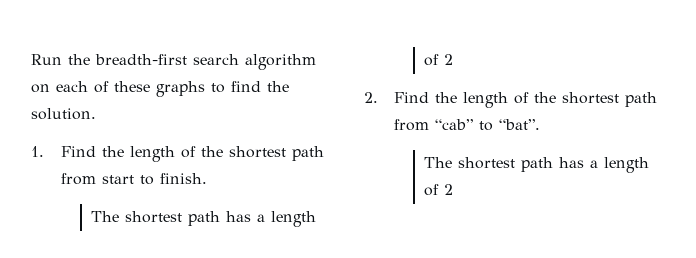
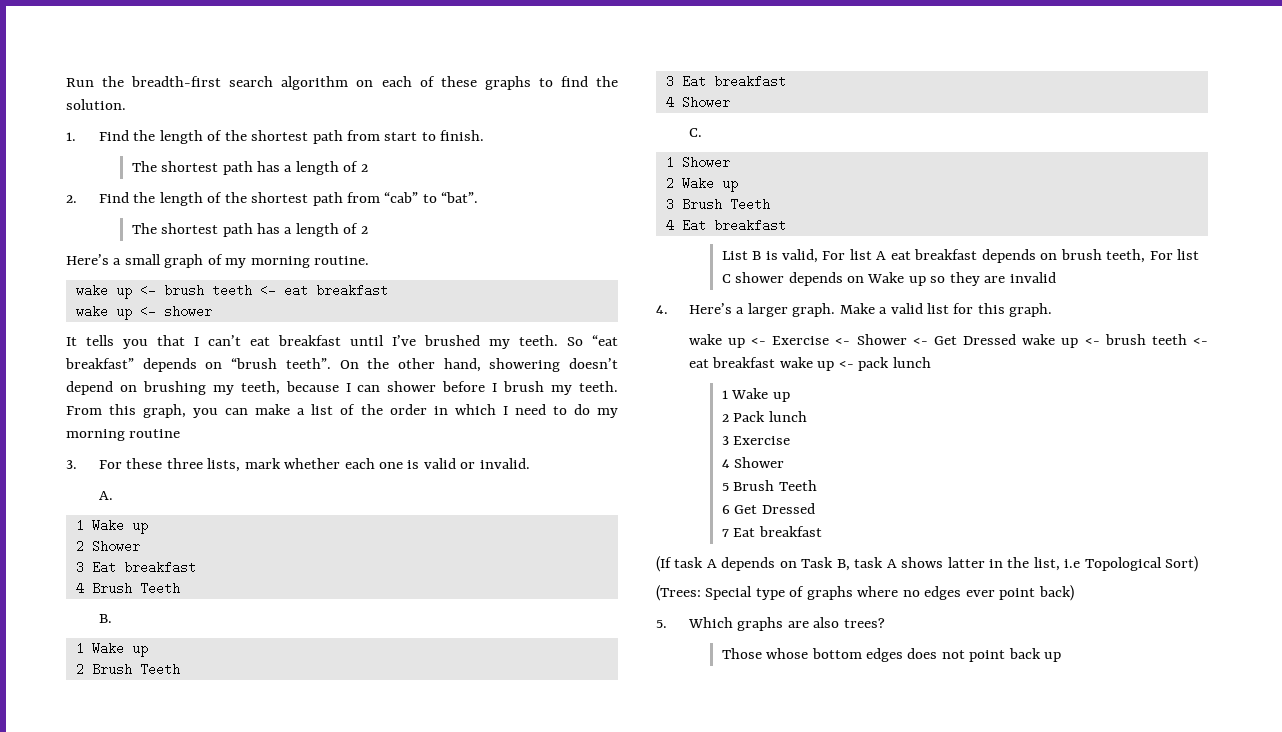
(454, 189) none -> [66,254,370,268] [75,284,388,299] [75,305,212,320] [66,335,618,349] [65,358,618,372] [66,381,618,395] [66,404,618,418] [66,429,181,441] [66,458,530,472] [98,491,113,500] [75,519,148,534] [75,540,140,553] [75,561,196,574] [75,582,180,595] [98,614,112,623] [75,642,148,657] [75,663,180,676] [665,75,786,88] [665,96,730,109] [688,128,702,137] [665,156,730,169] [665,177,738,192] [665,198,770,211] [665,219,786,232] [721,249,1199,263] [721,272,1056,286] [656,303,1053,317] [688,334,1208,348] [688,357,931,371] [721,388,790,402] [721,411,807,422] [721,436,791,445] [721,457,785,468] [721,480,817,491] [721,503,815,514] [721,526,822,537] [656,556,1199,572] [656,585,1074,601] [656,617,885,631] [721,648,1062,662] // Here’s a small graph of my morning routine. // wake up <- brush teeth <- eat breakfast // wake up <- shower // It tells you that I can’t eat breakfast until I’ve brushed my teeth. So “eat breakfast” depends on “brush teeth”. On the other hand, showering doesn’t depend on brushing my teeth, because I can shower before I brush my teeth. From this graph, you can make a list of the order in which I need to do my morning routine // 3. For these three lists, mark whether each one is valid or invalid. // A. // 1 Wake up // 2 Shower // 3 Eat breakfast // 4 Brush Teeth // B. // 1 Wake up // 2 Brush Teeth // 3 Eat breakfast // 4 Shower // C. // 1 Shower // 2 Wake up // 3 Brush Teeth // 4 Eat breakfast // List B is valid, For list A eat breakfast depends on brush teeth, For list C shower depends on Wake up so they are invalid // 4. Here’s a larger graph. Make a valid list for this graph. // wake up <- Exercise <- Shower <- Get Dressed wake up <- brush teeth <- eat breakfast wake up <- pack lunch // 1 Wake up // 2 Pack lunch // 3 Exercise // 4 Shower // 5 Brush Teeth // 6 Get Dressed // 7 Eat breakfast // (If task A depends on Task B, task A shows latter in the list, i.e Topological Sort) // (Trees: Special type of graphs where no edges ever point back) // 5. Which graphs are also trees? // Those whose bottom edges does not point back up

